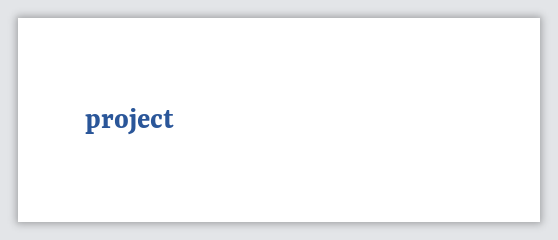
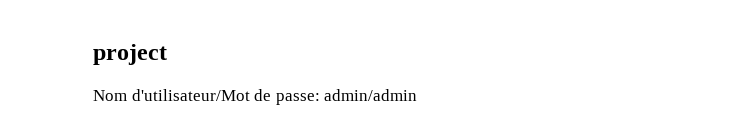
(174, 121) none -> [93,89,418,105] // Nom d'utilisateur/Mot de passe: admin/admin

